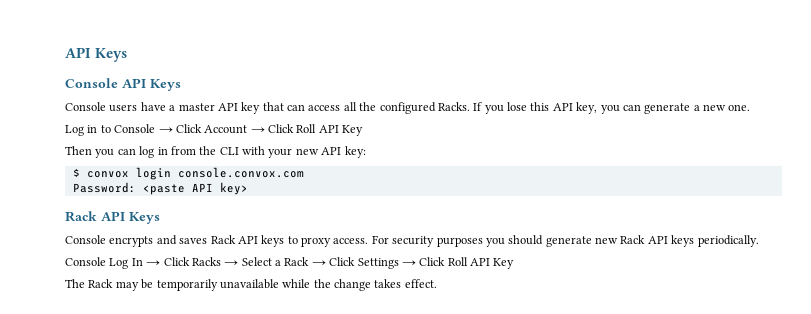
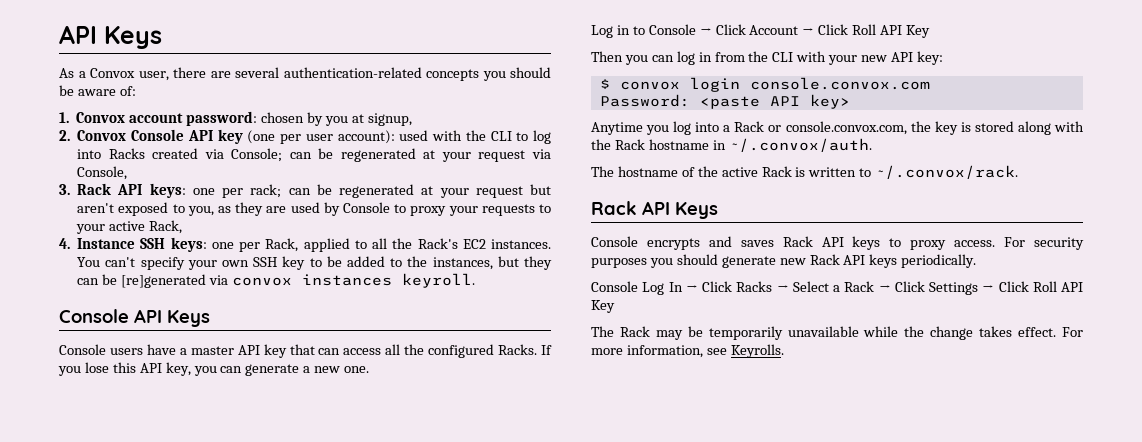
[65,47,128,62] API Keys -> [59,25,162,49] [59,67,551,81] [59,85,136,96] [59,111,412,126] [59,129,551,144] [77,148,551,162] [77,166,128,180] [59,183,551,198] [77,202,551,216] [76,220,183,234] [59,237,552,252] [77,256,552,270] [77,273,475,288] API Keys // As a Convox user, there are several authentication-related concepts you should be aware of: // 1. Convox account password: chosen by you at signup, // 2. Convox Console API key (one per user account): used with the CLI to log into Racks created via Console; can be regenerated at your request via Console, // 3. Rack API keys: one per rack; can be regenerated at your request but aren't exposed to you, as they are used by Console to proxy your requests to your active Rack, // 4. Instance SSH keys: one per Rack, applied to all the Rack's EC2 instances. You can't specify your own SSH key to be added to the instances, but they can be [re]generated via convox instances keyroll.
(248, 188) none -> [591,121,1084,135] [591,138,872,152] [591,165,1019,179] // Anytime you log into a Rack or console.convox.com, the key is stored along with the Rack hostname in ~/.convox/auth. // The hostname of the active Rack is written to ~/.convox/rack.
(437, 283) none -> [1062,327,1083,337] [591,344,784,358] For more information, see Keyrolls.

